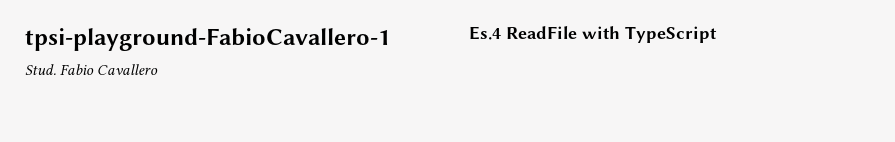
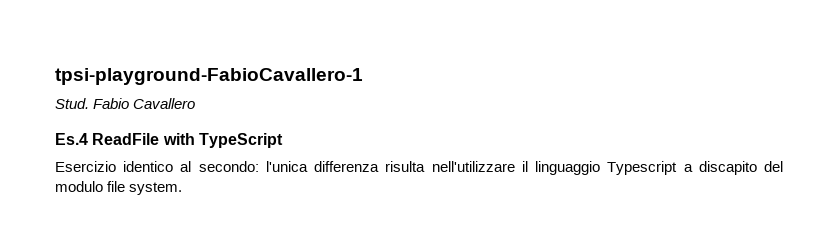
(717, 34) none -> [55,161,784,175] [55,181,183,195] // Esercizio identico al secondo: l'unica differenza risulta nell'utilizzare il linguaggio Typescript a discapito del modulo file system.

